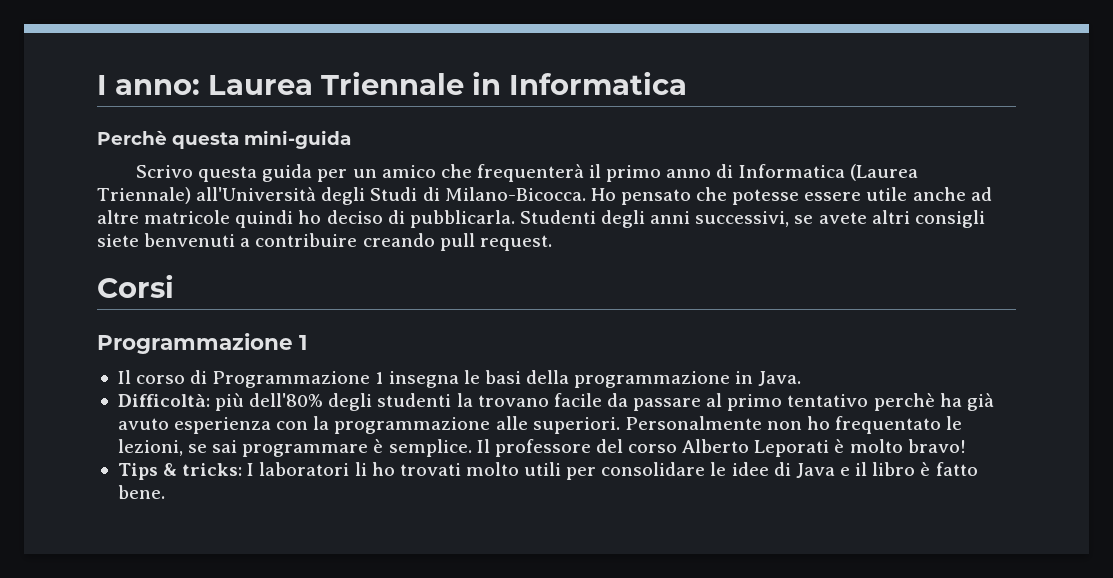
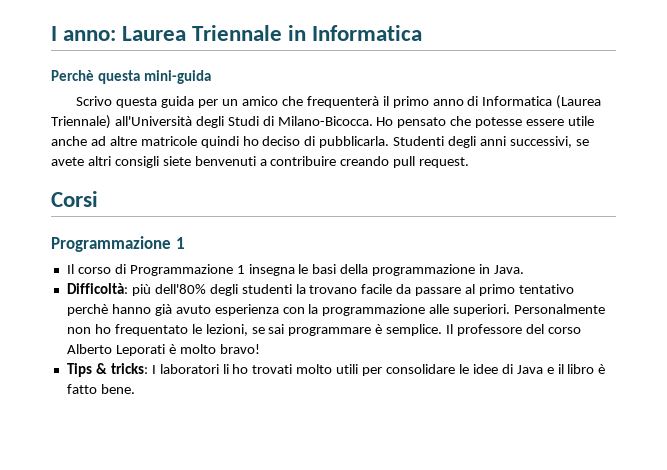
[939,393,962,407] ha -> [111,304,151,314] hanno

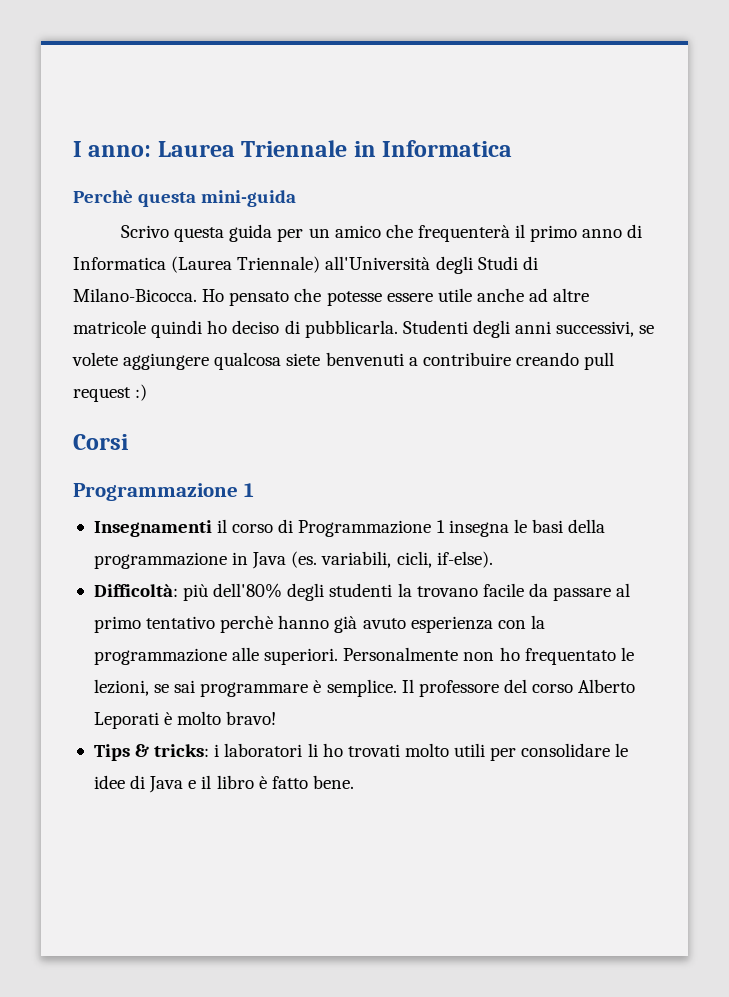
[51,156,159,168] avete altri consigli -> [72,352,282,370] volete aggiungere qualcosa
[419,157,470,168] request. -> [73,384,148,402] request :)
[66,264,74,274] Il -> [93,519,228,537] Insegnamenti il
[494,265,525,274] Java. -> [252,551,493,569] Java (es. variabili, cicli, if-else).
[151,365,156,374] I -> [214,744,220,757] i

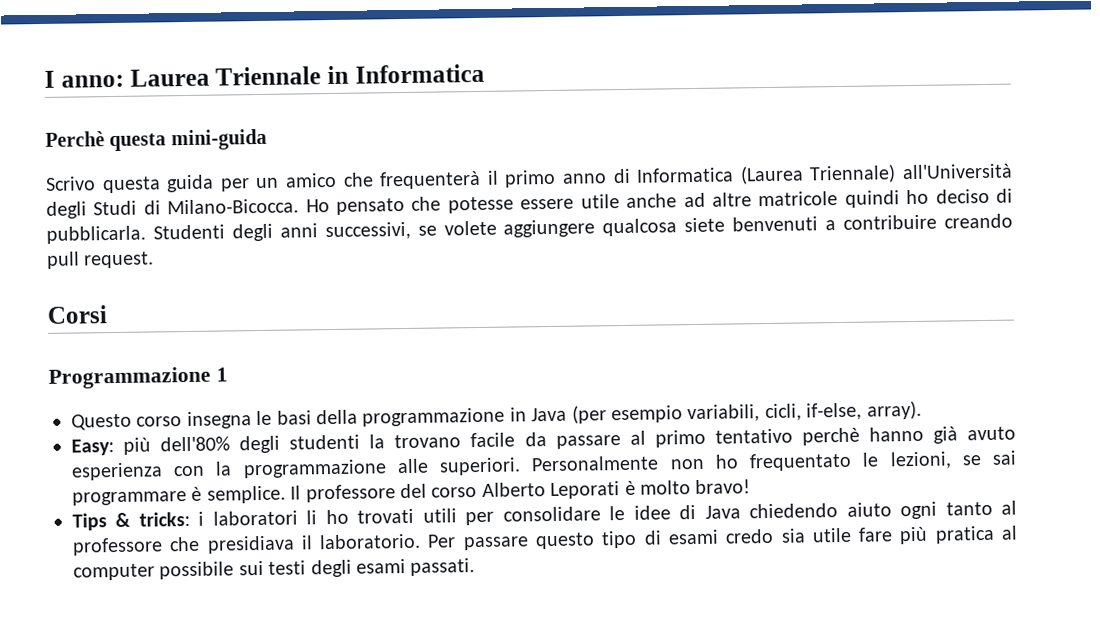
[73,384,148,402] request :) -> [83,251,155,269] request.
[93,519,445,537] Insegnamenti il corso di Programmazione 1 -> [71,413,183,431] Questo corso
[291,551,493,568] [93,584,178,597] (es. variabili, cicli, if-else). // Difficoltà: -> [571,400,922,424] [71,439,114,456] (per esempio variabili, cicli, if-else, array). // Easy:
[404,743,449,757] molto -> (415, 516) none
[188,775,354,789] e il libro è fatto bene. -> [749,500,1018,520] [72,525,1018,556] [73,558,476,581] chiedendo aiuto ogni tanto al professore che presidiava il laboratorio. Per passare questo tipo di esami credo sia utile fare più pratica al computer possibile sui testi degli esami passati.

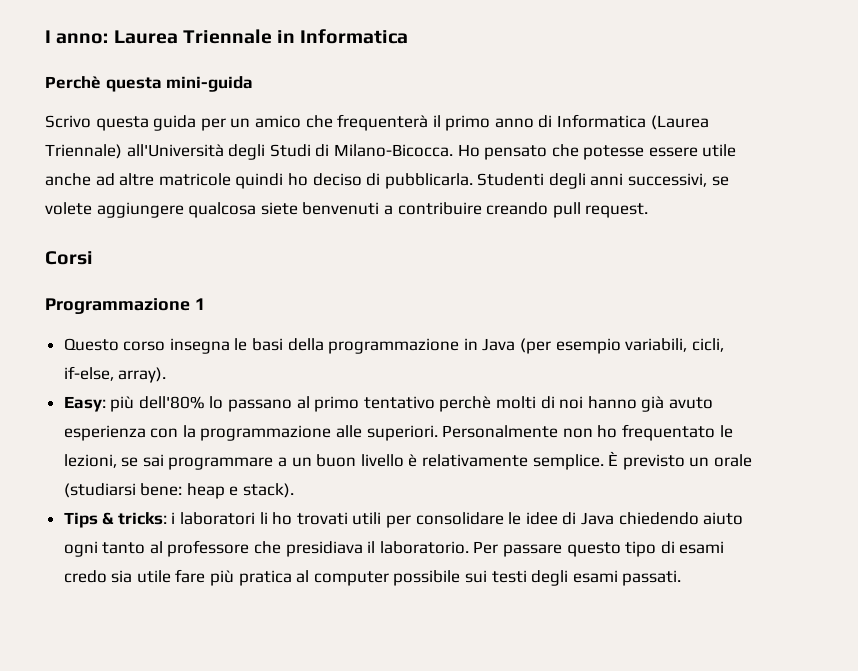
[239,432,621,454] degli studenti la trovano facile da passare -> [209,396,293,412] lo passano
(860, 436) none -> [496,396,584,409] molti di noi
[191,479,752,504] è semplice. Il professore del corso Alberto Leporati è molto bravo! -> [278,451,752,470] [63,483,295,499] a un buon livello è relativamente semplice. È previsto un orale (studiarsi bene: heap e stack).

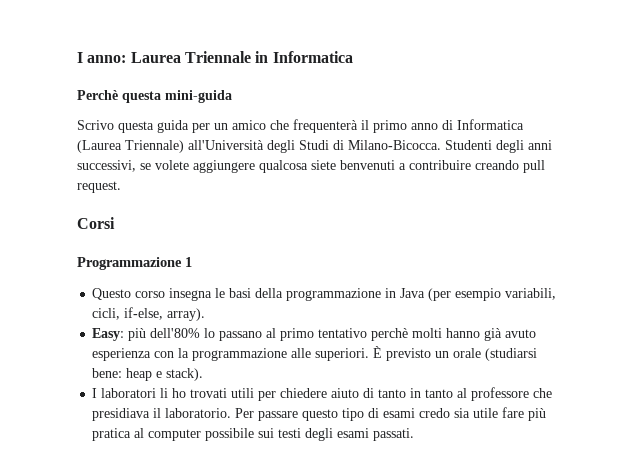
[457,144,737,160] [45,173,473,189] Ho pensato che potesse essere utile anche ad altre matricole quindi ho deciso di pubblicarla. -> (441, 145) none
[540,396,584,409] di noi -> (443, 333) none
[442,424,733,441] [63,454,604,470] Personalmente non ho frequentato le lezioni, se sai programmare a un buon livello è relativamente semplice. -> (370, 354) none
[63,512,176,528] Tips & tricks: i -> [92,388,98,398] I
[415,512,744,525] [63,541,98,557] consolidare le idee di Java chiedendo aiuto ogni -> [280,388,422,398] chiedere aiuto di tanto in

